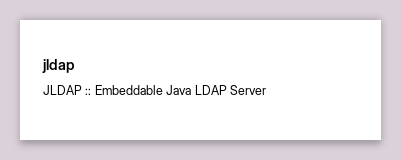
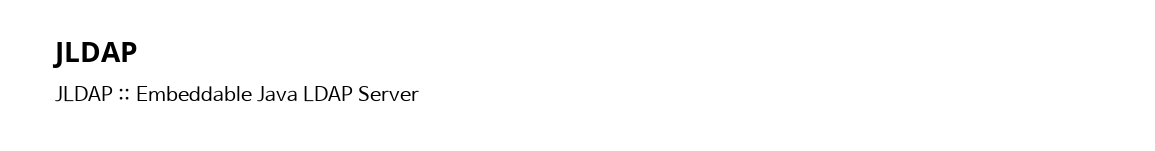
[42,59,75,73] jldap -> [52,42,138,68] JLDAP

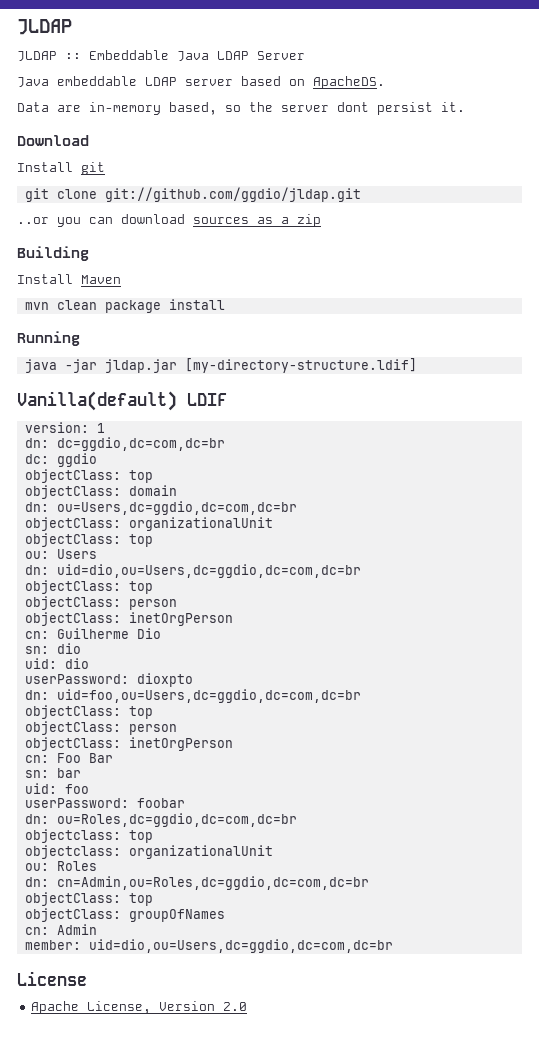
(420, 94) none -> [17,76,385,89] [17,102,465,115] [17,135,89,146] [17,162,105,175] [24,187,361,202] [17,214,321,227] [17,246,89,261] [17,274,121,284] [24,299,225,313] [17,331,80,346] [24,358,417,373] [17,391,227,411] [24,422,105,433] [24,437,225,451] [24,453,97,467] [24,469,153,483] [24,485,177,499] [24,501,297,515] [24,517,273,531] [24,533,153,547] [24,549,97,559] [24,564,361,578] [24,580,153,594] [24,596,177,610] [24,612,233,626] [24,628,161,639] [24,643,81,654] [24,658,89,669] [24,673,193,687] [24,689,361,703] [24,705,153,719] [24,721,177,735] [24,737,233,751] [24,753,113,763] [24,768,81,778] [24,783,89,794] [24,798,185,808] [24,813,297,827] [24,829,153,843] [24,845,273,859] [24,861,97,871] [24,876,369,890] [24,892,153,906] [24,908,225,922] [24,924,97,935] [24,939,393,953] [17,971,87,986] [31,1001,248,1014] // Java embeddable LDAP server based on ApacheDS. // Data are in-memory based, so the server dont persist it. // Download // Install git // git clone git://github.com/ggdio/jldap.git // ..or you can download sources as a zip // Building // Install Maven // mvn clean package install // Running // java -jar jldap.jar [my-directory-structure.ldif] // Vanilla(default) LDIF // version: 1 // dn: dc=ggdio,dc=com,dc=br // dc: ggdio // objectClass: top // objectClass: domain // dn: ou=Users,dc=ggdio,dc=com,dc=br // objectClass: organizationalUnit // objectClass: top // ou: Users // dn: uid=dio,ou=Users,dc=ggdio,dc=com,dc=br // objectClass: top // objectClass: person // objectClass: inetOrgPerson // cn: Guilherme Dio // sn: dio // uid: dio // userPassword: dioxpto // dn: uid=foo,ou=Users,dc=ggdio,dc=com,dc=br // objectClass: top // objectClass: person // objectClass: inetOrgPerson // cn: Foo Bar // sn: bar // uid: foo // userPassword: foobar // dn: ou=Roles,dc=ggdio,dc=com,dc=br // objectclass: top // objectclass: organizationalUnit // ou: Roles // dn: cn=Admin,ou=Roles,dc=ggdio,dc=com,dc=br // objectClass: top // objectClass: groupOfNames // cn: Admin // member: uid=dio,ou=Users,dc=ggdio,dc=com,dc=br // License // Apache License, Version 2.0

